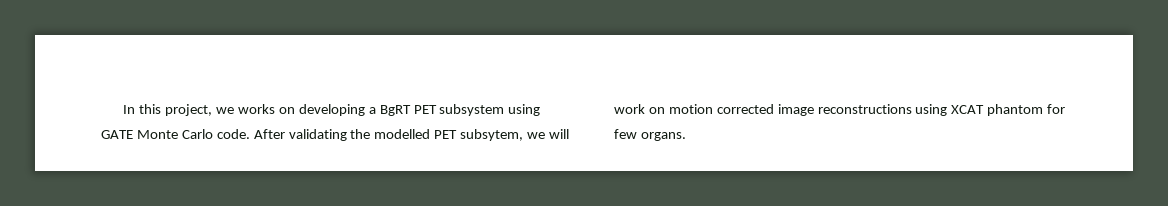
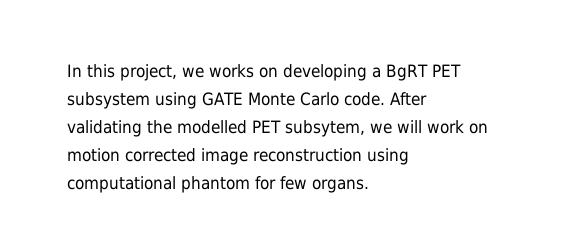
[817,104,985,116] reconstructions using XCAT -> [253,148,409,165] [67,176,176,193] reconstruction using computational

